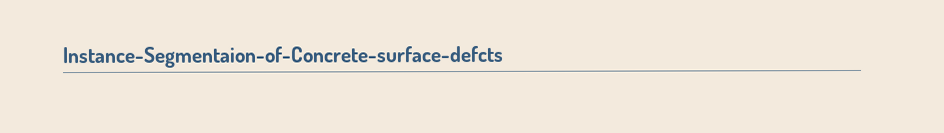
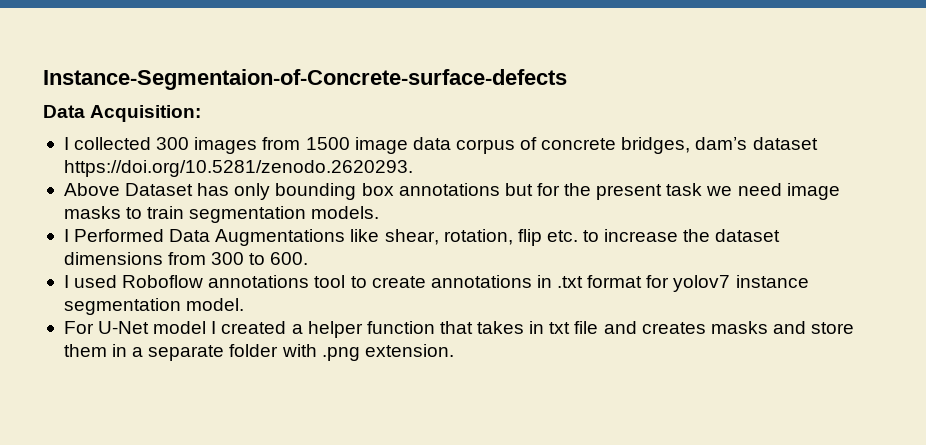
[62,45,504,69] Instance-Segmentaion-of-Concrete-surface-defcts -> [43,69,567,90] [43,105,202,122] [63,137,818,154] [63,160,413,177] [63,183,840,200] [63,206,380,223] [63,229,781,246] [63,252,309,265] [63,275,809,292] [63,298,245,315] [63,321,855,338] [63,344,454,361] Instance-Segmentaion-of-Concrete-surface-defects // Data Acquisition: // I collected 300 images from 1500 image data corpus of concrete bridges, dam’s dataset https://doi.org/10.5281/zenodo.2620293. // Above Dataset has only bounding box annotations but for the present task we need image masks to train segmentation models. // I Performed Data Augmentations like shear, rotation, flip etc. to increase the dataset dimensions from 300 to 600. // I used Roboflow annotations tool to create annotations in .txt format for yolov7 instance segmentation model. // For U-Net model I created a helper function that takes in txt file and creates masks and store them in a separate folder with .png extension.

